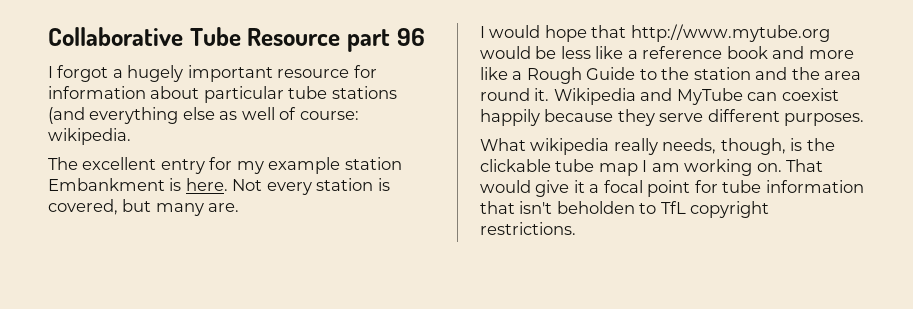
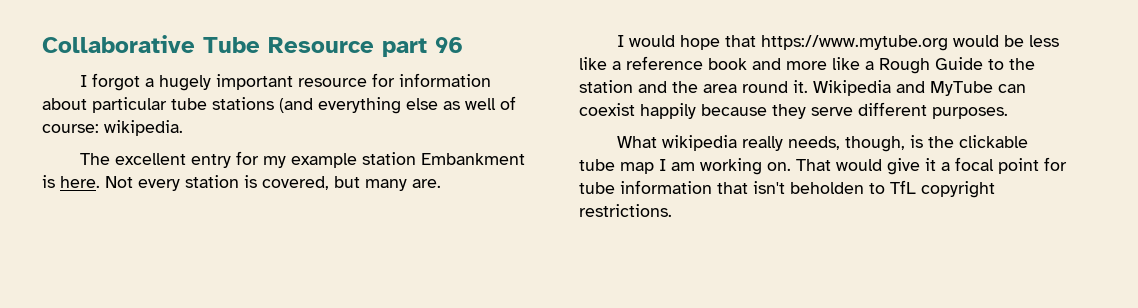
[630,24,830,42] http://www.mytube.org -> [760,35,948,51] https://www.mytube.org

